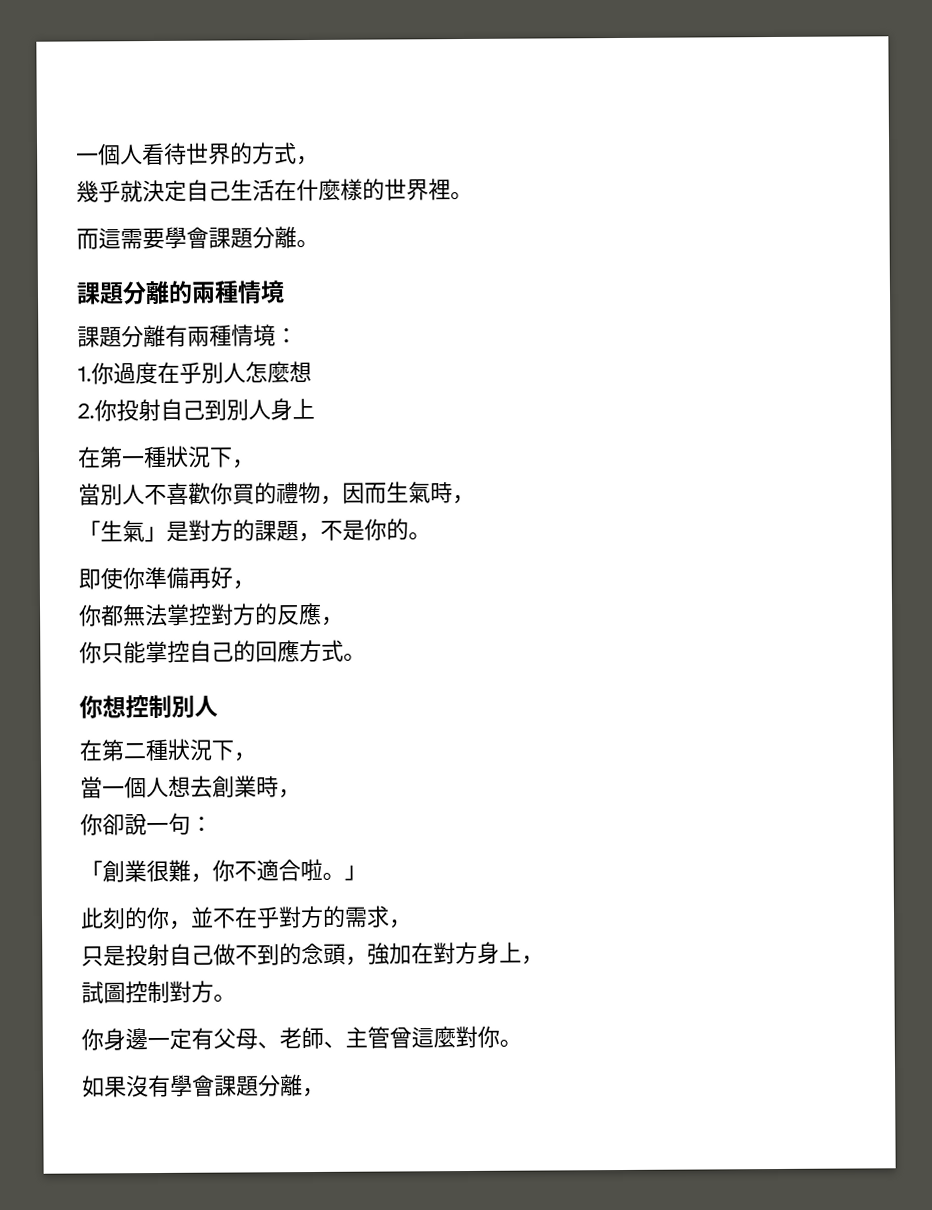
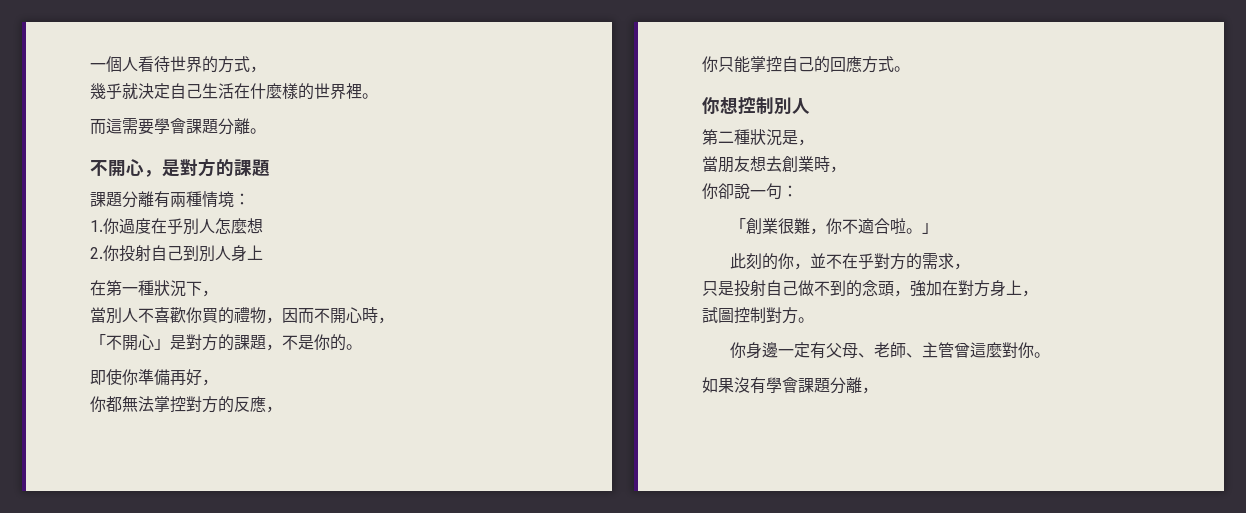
[76,280,285,305] 課題分離的兩種情境 -> [90,158,270,177] 不開心，是對方的課題
[386,481,431,504] 生氣 -> [314,307,362,324] 不開心
[100,520,145,543] 生氣 -> [106,334,154,351] 不開心
[79,739,102,761] 在 -> (810, 106) none
[211,740,257,762] [80,776,169,799] 下， // 當一個人 -> [782,130,814,146] [702,156,750,173] 是， // 當朋友

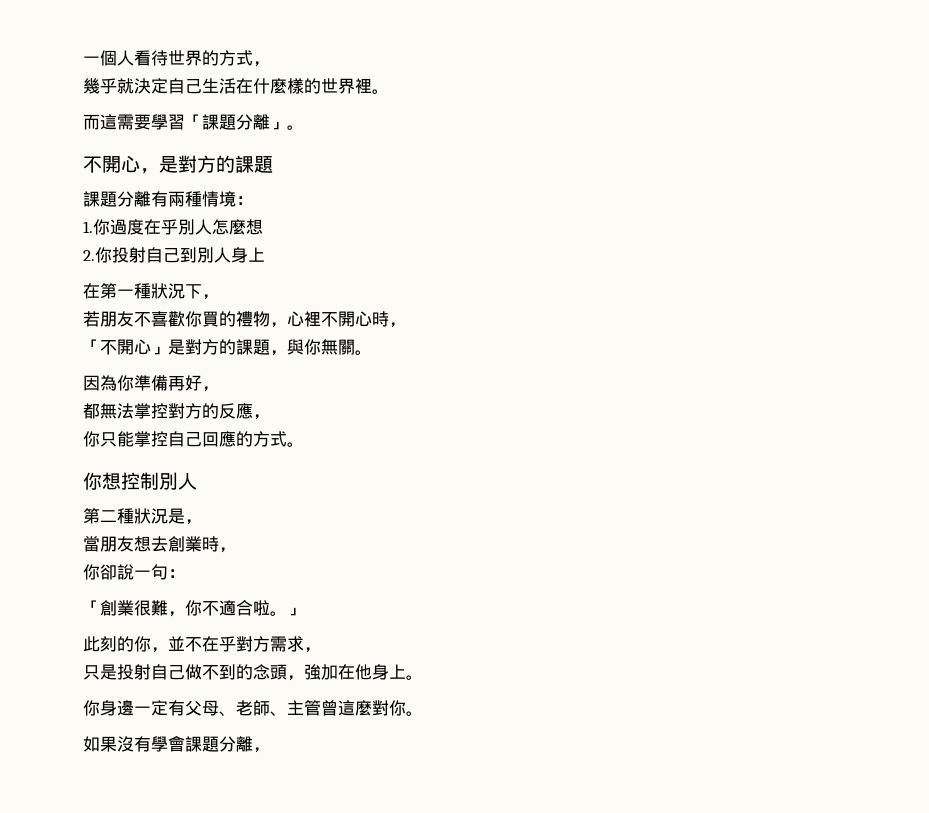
[170,118,250,135] 會課題分離 -> [168,114,287,130] 習「課題分離」
[90,307,138,324] 當別人 -> [83,311,134,327] 若朋友
[282,308,314,324] 因而 -> [287,311,321,327] 心裡
[282,334,362,351] [90,369,122,385] 不是你的。 // 即使 -> [287,339,372,355] [83,375,117,391] 與你無關。 // 因為
[90,396,106,412] 你 -> (219, 389) none
[814,56,862,73] 的回應 -> [202,431,253,447] 回應的
[905,253,922,270] 的 -> (270, 644) none
[958,280,1038,297] [702,307,798,324] 對方身上， // 試圖控制對方 -> [355,664,406,680] 他身上

